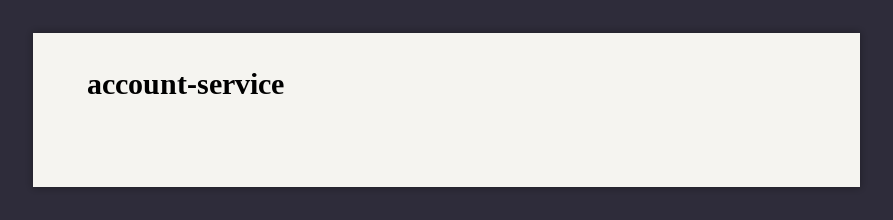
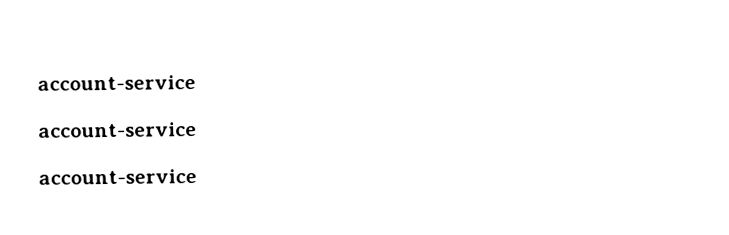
[87,73,284,94] account-service -> [37,74,196,91] [38,121,197,138] [38,168,197,185] account-service // account-service // account-service

